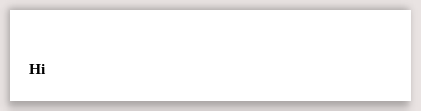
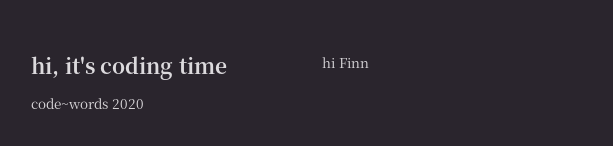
[29,64,46,74] Hi -> [31,56,228,80] [31,98,144,109] [322,57,369,68] hi, it's coding time // code~words 2020 // hi Finn

